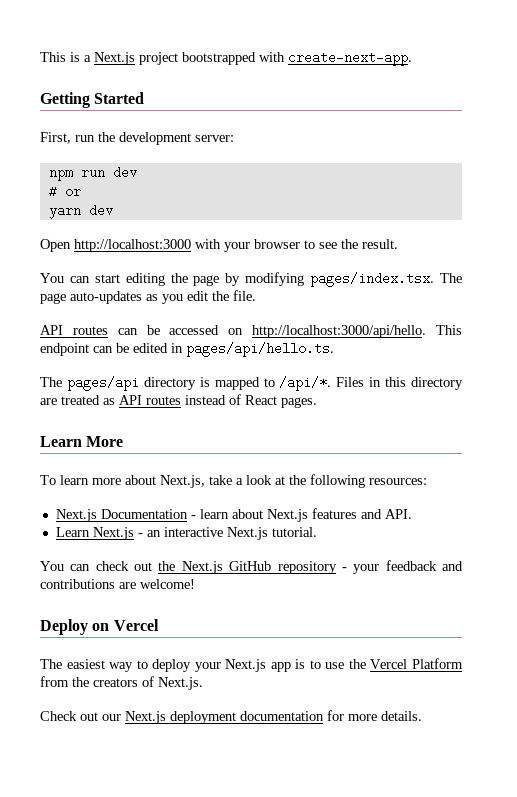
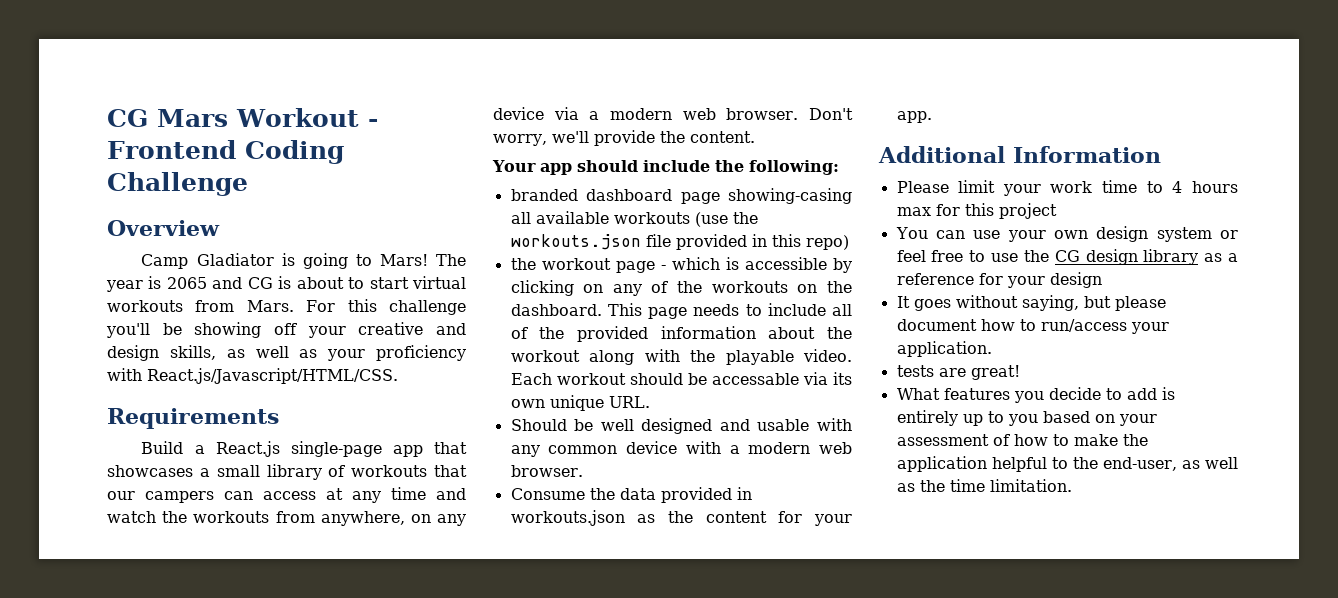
[40,51,412,66] [40,92,145,108] [40,132,234,145] [48,166,137,181] [48,185,81,198] [48,204,113,219] [40,239,398,252] [40,272,462,287] [40,290,256,304] [40,325,462,338] [40,342,334,357] [40,376,463,391] [40,394,317,408] [40,436,124,447] [40,474,427,488] [55,508,412,522] [55,527,317,540] [40,560,464,574] [40,579,195,589] [40,619,159,635] [40,658,464,672] [40,676,203,690] [40,710,422,724] This is a Next.js project bootstrapped with create-next-app. // Getting Started // First, run the development server: // npm run dev // # or // yarn dev // Open http://localhost:3000 with your browser to see the result. // You can start editing the page by modifying pages/index.tsx. The page auto-updates as you edit the file. // API routes can be accessed on http://localhost:3000/api/hello. This endpoint can be edited in pages/api/hello.ts. // The pages/api directory is mapped to /api/*. Files in this directory are treated as API routes instead of React pages. // Learn More // To learn more about Next.js, take a look at the following resources: // Next.js Documentation - learn about Next.js features and API. // Learn Next.js - an interactive Next.js tutorial. // You can check out the Next.js GitHub repository - your feedback and contributions are welcome! // Deploy on Vercel // The easiest way to deploy your Next.js app is to use the Vercel Platform from the creators of Next.js. // Check out our Next.js deployment documentation for more details. -> [107,108,378,127] [107,140,344,164] [107,172,248,196] [107,220,220,236] [141,253,466,269] [106,276,467,292] [107,299,466,315] [106,322,466,338] [107,345,466,361] [107,368,398,384] [107,408,279,429] [141,441,467,457] [107,464,467,480] [107,487,466,503] [107,511,466,526] [493,107,853,120] [493,130,755,146] [492,160,839,175] [510,188,852,204] [510,211,758,227] [510,234,849,250] [510,257,852,273] [510,280,852,296] [510,303,852,319] [510,326,852,342] [510,349,852,365] [510,372,852,385] [510,395,650,411] [510,418,852,434] [510,441,852,457] [510,465,583,477] [510,487,752,503] [510,510,852,526] [896,111,932,123] [878,146,1161,163] [896,180,1238,196] [896,203,1057,219] [895,226,1238,242] [896,249,1238,265] [896,272,1102,288] [896,295,1166,311] [896,319,1169,334] [896,341,992,357] [896,365,1020,380] [896,387,1175,403] [896,410,1157,426] [896,434,1148,446] [896,456,1238,472] [896,479,1072,492] CG Mars Workout - Frontend Coding Challenge // Overview // Camp Gladiator is going to Mars! The year is 2065 and CG is about to start virtual workouts from Mars. For this challenge you'll be showing off your creative and design skills, as well as your proficiency with React.js/Javascript/HTML/CSS. // Requirements // Build a React.js single-page app that showcases a small library of workouts that our campers can access at any time and watch the workouts from anywhere, on any device via a modern web browser. Don't worry, we'll provide the content. // Your app should include the following: // branded dashboard page showing-casing all available workouts (use the workouts.json file provided in this repo) // the workout page - which is accessible by clicking on any of the workouts on the dashboard. This page needs to include all of the provided information about the workout along with the playable video. Each workout should be accessable via its own unique URL. // Should be well designed and usable with any common device with a modern web browser. // Consume the data provided in workouts.json as the content for your app. // Additional Information // Please limit your work time to 4 hours max for this project // You can use your own design system or feel free to use the CG design library as a reference for your design // It goes without saying, but please document how to run/access your application. // tests are great! // What features you decide to add is entirely up to you based on your assessment of how to make the application helpful to the end-user, as well as the time limitation.

